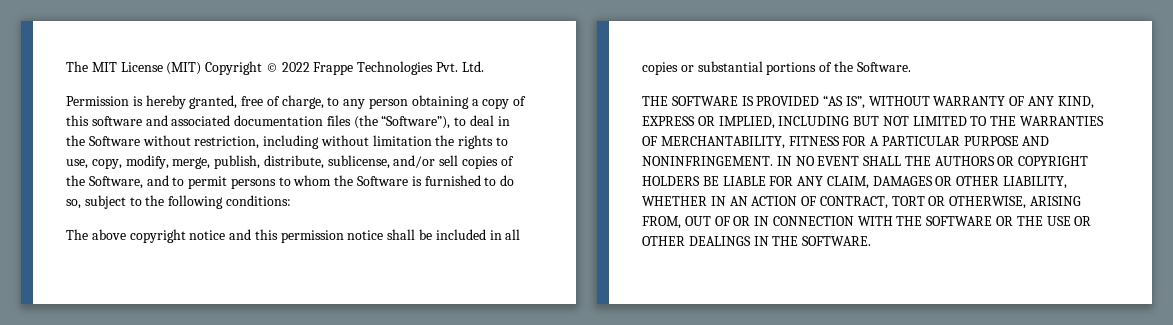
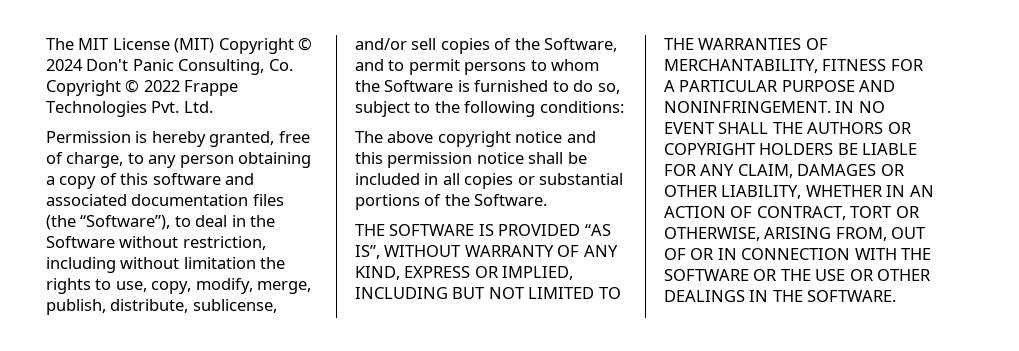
(278, 67) none -> [46,59,293,75] [46,79,140,96] 2024 Don't Panic Consulting, Co. Copyright ©

